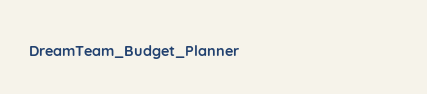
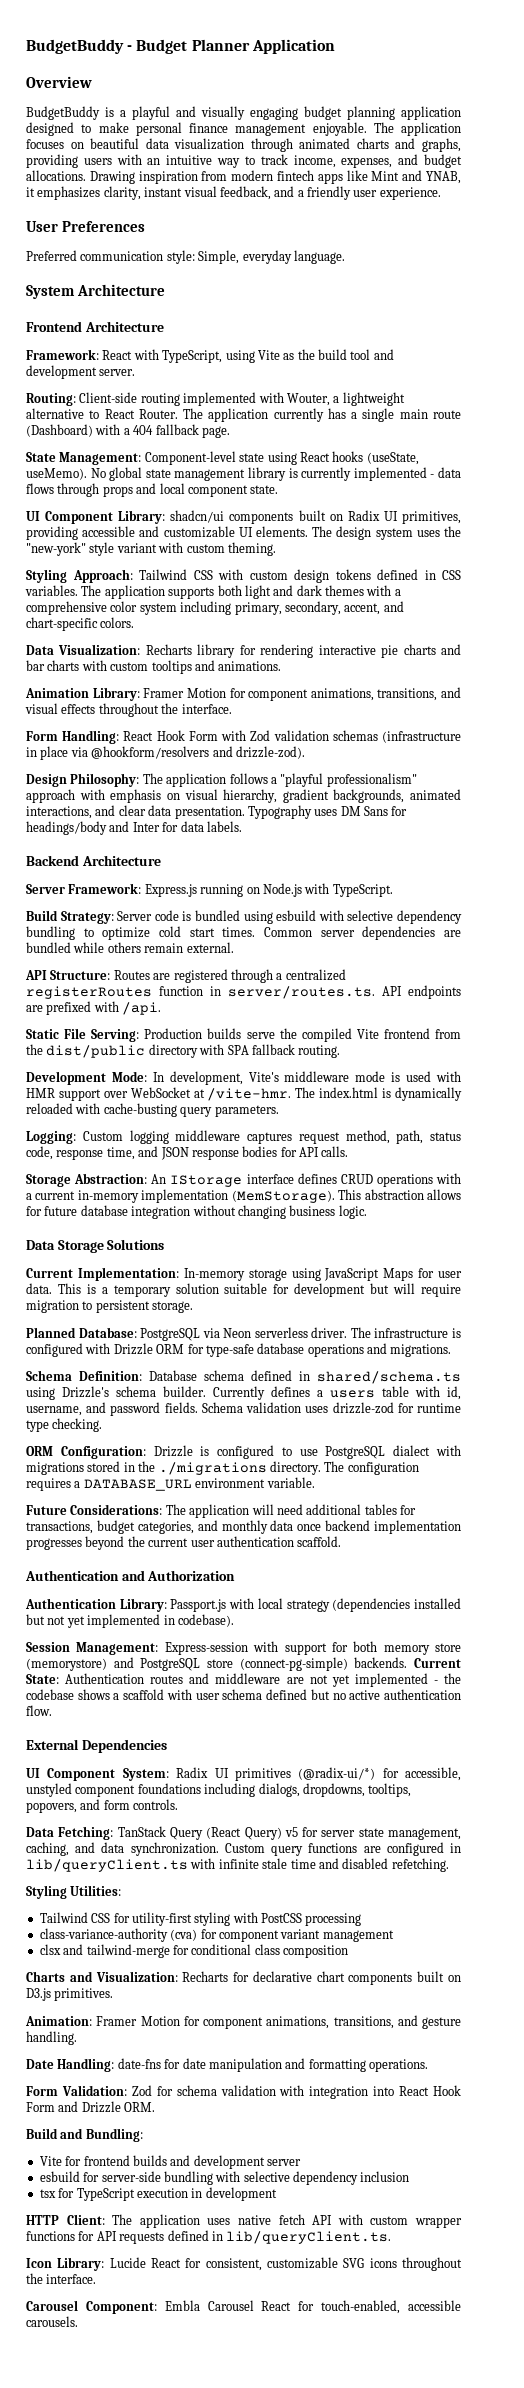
[29,45,239,59] DreamTeam_Budget_Planner -> [26,39,335,54] [26,76,92,88] [26,106,461,120] [26,122,461,136] [26,138,461,152] [26,154,462,168] [26,170,462,184] [26,186,441,200] [26,221,145,232] [26,250,345,264] [26,284,165,299] [26,321,164,332] [26,349,394,363] [26,365,136,379] [26,392,405,406] [26,408,461,422] [26,424,230,438] [26,451,419,465] [26,467,462,481] [26,483,279,497] [26,510,461,524] [26,526,461,540] [26,542,276,556] [26,569,461,583] [25,585,401,599] [26,601,404,615] [26,617,135,631] [26,644,462,658] [26,660,282,674] [25,687,461,701] [25,703,232,717] [26,730,462,744] [26,746,305,760] [26,773,417,787] [26,789,461,803] [26,805,408,819] [26,821,242,835] [26,855,161,866] [26,883,393,897] [26,910,462,924] [26,926,462,940] [26,942,234,953] [25,969,346,983] [26,985,461,999] [26,1001,162,1015] [26,1028,462,1042] [26,1044,341,1058] [26,1071,462,1085] [26,1087,463,1101] [26,1103,279,1117] [26,1130,461,1144] [26,1146,349,1160] [26,1173,461,1187] [26,1189,461,1203] [26,1205,367,1219] [26,1239,165,1253] [26,1267,462,1281] [26,1283,462,1297] [26,1300,194,1313] [26,1327,461,1341] [26,1343,452,1357] [26,1370,461,1384] [26,1386,461,1400] [26,1402,462,1416] [26,1418,103,1432] [26,1445,461,1459] [26,1461,419,1475] [26,1477,315,1491] [26,1504,416,1518] [26,1520,461,1534] [26,1536,342,1550] [25,1570,236,1581] [25,1598,462,1612] [26,1614,234,1628] [26,1641,461,1655] [26,1657,461,1671] [26,1673,462,1687] [26,1689,462,1700] [26,1705,52,1716] [26,1739,167,1753] [26,1767,461,1781] [26,1783,412,1797] [26,1799,179,1813] [26,1826,462,1840] [26,1842,462,1856] [26,1858,449,1872] [26,1885,122,1899] [39,1912,362,1926] [39,1928,394,1942] [39,1944,348,1958] [26,1971,461,1985] [26,1988,114,2001] [25,2015,461,2029] [26,2031,77,2045] [26,2058,428,2072] [26,2085,461,2099] [26,2101,156,2113] [26,2128,143,2142] [39,2155,301,2169] [39,2171,410,2185] [39,2187,277,2201] [26,2214,463,2228] [26,2230,392,2244] [26,2257,462,2271] [26,2273,97,2284] [26,2300,461,2314] [26,2316,78,2327] BudgetBuddy - Budget Planner Application // Overview // BudgetBuddy is a playful and visually engaging budget planning application designed to make personal finance management enjoyable. The application focuses on beautiful data visualization through animated charts and graphs, providing users with an intuitive way to track income, expenses, and budget allocations. Drawing inspiration from modern fintech apps like Mint and YNAB, it emphasizes clarity, instant visual feedback, and a friendly user experience. // User Preferences // Preferred communication style: Simple, everyday language. // System Architecture // Frontend Architecture // Framework: React with TypeScript, using Vite as the build tool and development server. // Routing: Client-side routing implemented with Wouter, a lightweight alternative to React Router. The application currently has a single main route (Dashboard) with a 404 fallback page. // State Management: Component-level state using React hooks (useState, useMemo). No global state management library is currently implemented - data flows through props and local component state. // UI Component Library: shadcn/ui components built on Radix UI primitives, providing accessible and customizable UI elements. The design system uses the "new-york" style variant with custom theming. // Styling Approach: Tailwind CSS with custom design tokens defined in CSS variables. The application supports both light and dark themes with a comprehensive color system including primary, secondary, accent, and chart-specific colors. // Data Visualization: Recharts library for rendering interactive pie charts and bar charts with custom tooltips and animations. // Animation Library: Framer Motion for component animations, transitions, and visual effects throughout the interface. // Form Handling: React Hook Form with Zod validation schemas (infrastructure in place via @hookform/resolvers and drizzle-zod). // Design Philosophy: The application follows a "playful professionalism" approach with emphasis on visual hierarchy, gradient backgrounds, animated interactions, and clear data presentation. Typography uses DM Sans for headings/body and Inter for data labels. // Backend Architecture // Server Framework: Express.js running on Node.js with TypeScript. // Build Strategy: Server code is bundled using esbuild with selective dependency bundling to optimize cold start times. Common server dependencies are bundled while others remain external. // API Structure: Routes are registered through a centralized registerRoutes function in server/routes.ts. API endpoints are prefixed with /api. // Static File Serving: Production builds serve the compiled Vite frontend from the dist/public directory with SPA fallback routing. // Development Mode: In development, Vite's middleware mode is used with HMR support over WebSocket at /vite-hmr. The index.html is dynamically reloaded with cache-busting query parameters. // Logging: Custom logging middleware captures request method, path, status code, response time, and JSON response bodies for API calls. // Storage Abstraction: An IStorage interface defines CRUD operations with a current in-memory implementation (MemStorage). This abstraction allows for future database integration without changing business logic. // Data Storage Solutions // Current Implementation: In-memory storage using JavaScript Maps for user data. This is a temporary solution suitable for development but will require migration to persistent storage. // Planned Database: PostgreSQL via Neon serverless driver. The infrastructure is configured with Drizzle ORM for type-safe database operations and migrations. // Schema Definition: Database schema defined in shared/schema.ts using Drizzle's schema builder. Currently defines a users table with id, username, and password fields. Schema validation uses drizzle-zod for runtime type checking. // ORM Configuration: Drizzle is configured to use PostgreSQL dialect with migrations stored in the ./migrations directory. The configuration requires a DATABASE_URL environment variable. // Future Considerations: The application will need additional tables for transactions, budget categories, and monthly data once backend implementation progresses beyond the current user authentication scaffold. // Authentication and Authorization // Authentication Library: Passport.js with local strategy (dependencies installed but not yet implemented in codebase). // Session Management: Express-session with support for both memory store (memorystore) and PostgreSQL store (connect-pg-simple) backends. Current State: Authentication routes and middleware are not yet implemented - the codebase shows a scaffold with user schema defined but no active authentication flow. // External Dependencies // UI Component System: Radix UI primitives (@radix-ui/*) for accessible, unstyled component foundations including dialogs, dropdowns, tooltips, popovers, and form controls. // Data Fetching: TanStack Query (React Query) v5 for server state management, caching, and data synchronization. Custom query functions are configured in lib/queryClient.ts with infinite stale time and disabled refetching. // Styling Utilities: // Tailwind CSS for utility-first styling with PostCSS processing // class-variance-authority (cva) for component variant management // clsx and tailwind-merge for conditional class composition // Charts and Visualization: Recharts for declarative chart components built on D3.js primitives. // Animation: Framer Motion for component animations, transitions, and gesture handling. // Date Handling: date-fns for date manipulation and formatting operations. // Form Validation: Zod for schema validation with integration into React Hook Form and Drizzle ORM. // Build and Bundling: // Vite for frontend builds and development server // esbuild for server-side bundling with selective dependency inclusion // tsx for TypeScript execution in development // HTTP Client: The application uses native fetch API with custom wrapper functions for API requests defined in lib/queryClient.ts. // Icon Library: Lucide React for consistent, customizable SVG icons throughout the interface. // Carousel Component: Embla Carousel React for touch-enabled, accessible carousels.

